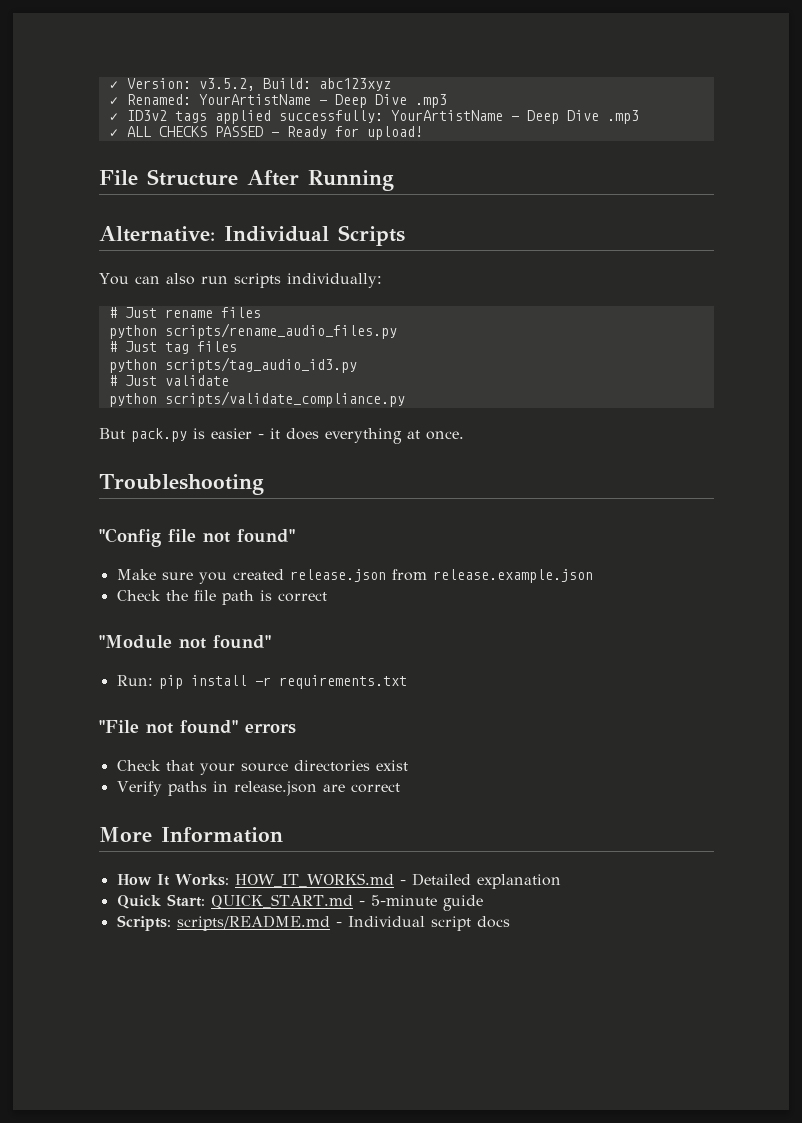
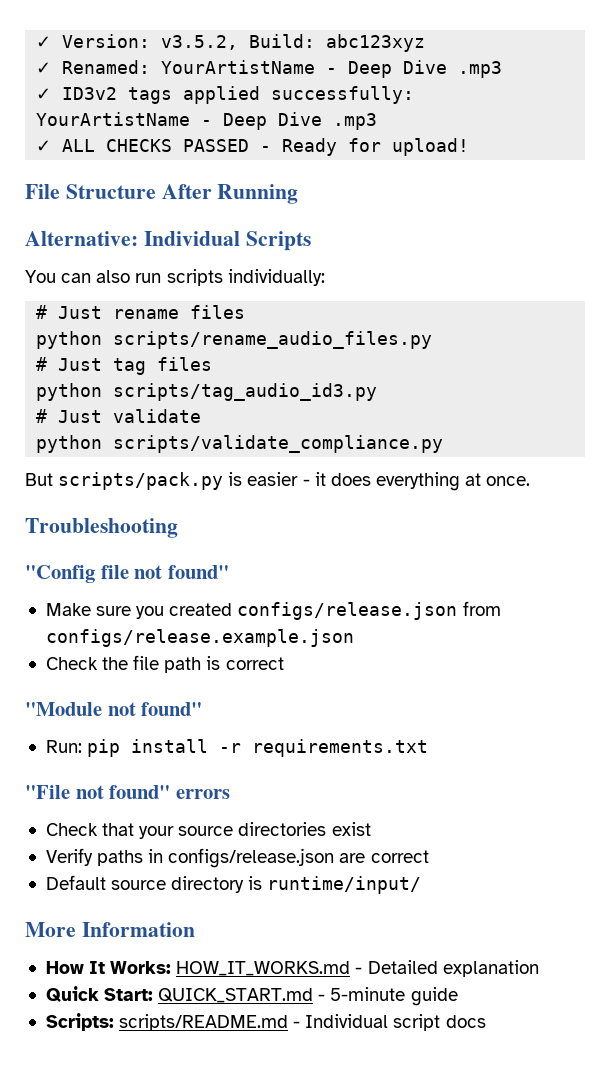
[131,428,187,442] pack.py -> [58,472,224,490] scripts/pack.py
[289,569,593,583] release.json from release.example.json -> [237,601,501,620] [45,629,354,647] configs/release.json from configs/release.example.json
[233,781,317,796] release.json -> [168,848,335,868] configs/release.json
(400, 788) none -> [45,875,422,894] // Default source directory is runtime/input/

